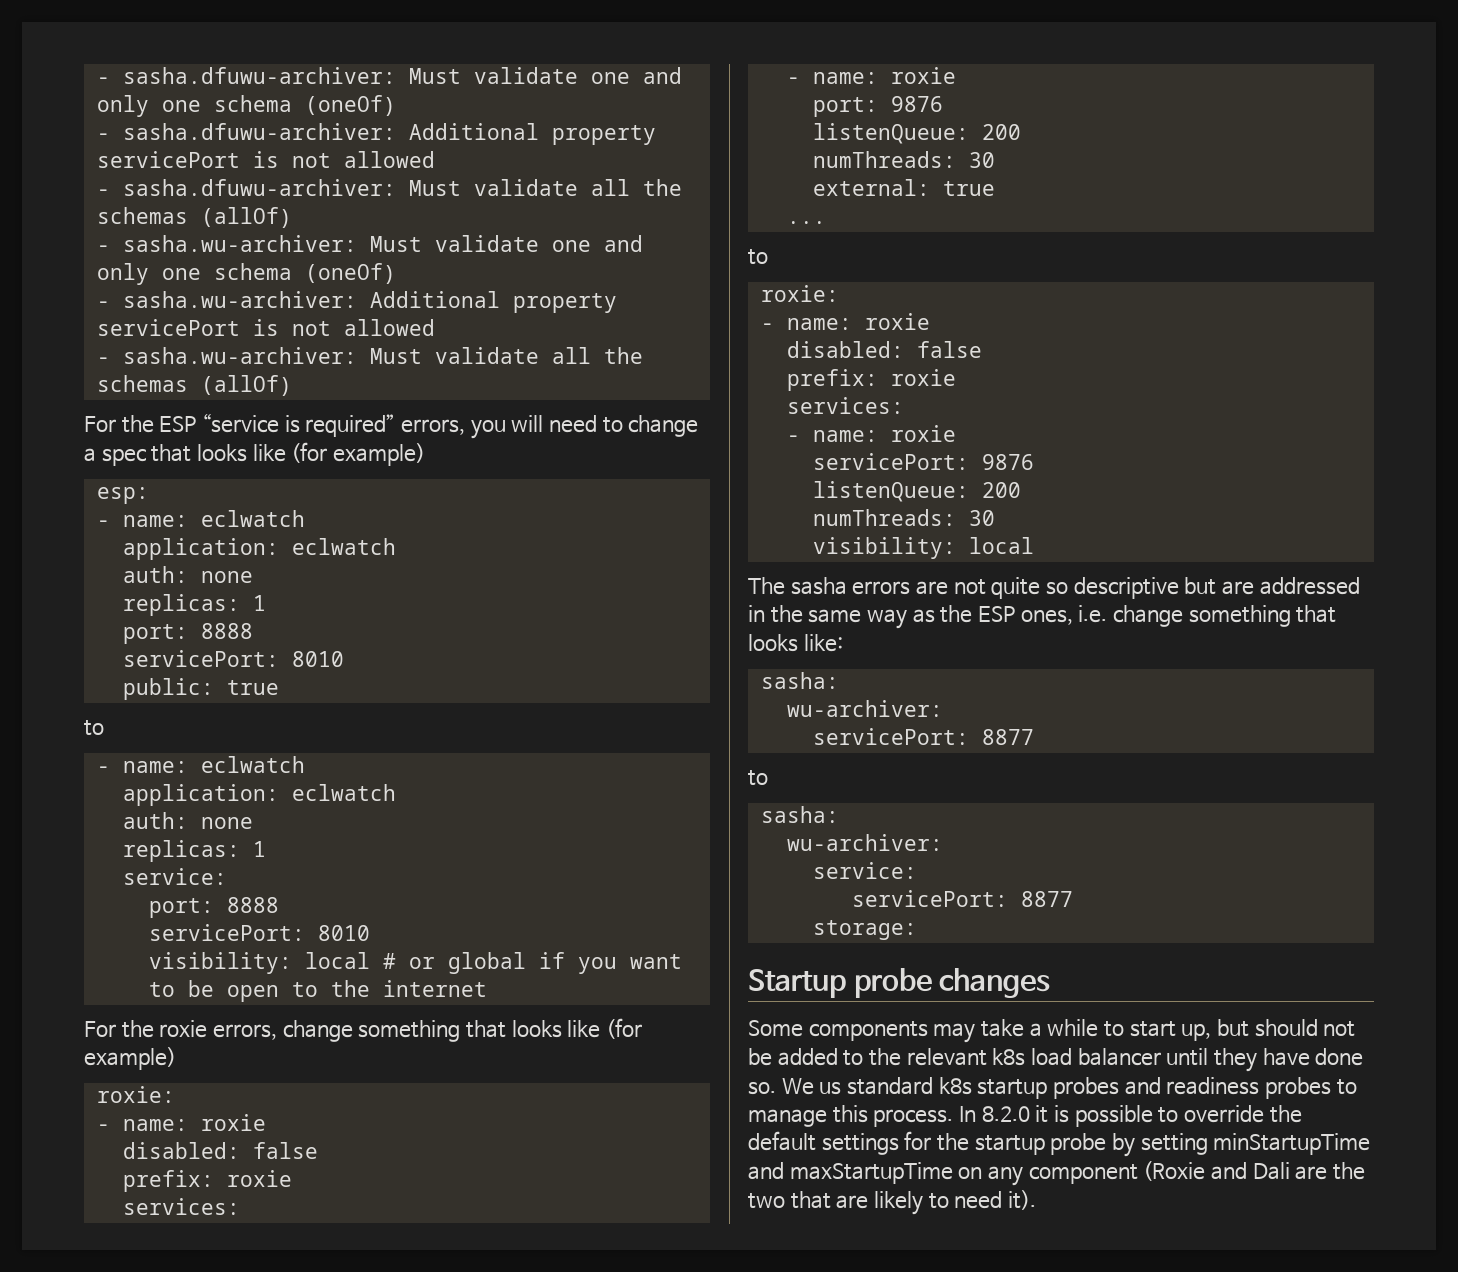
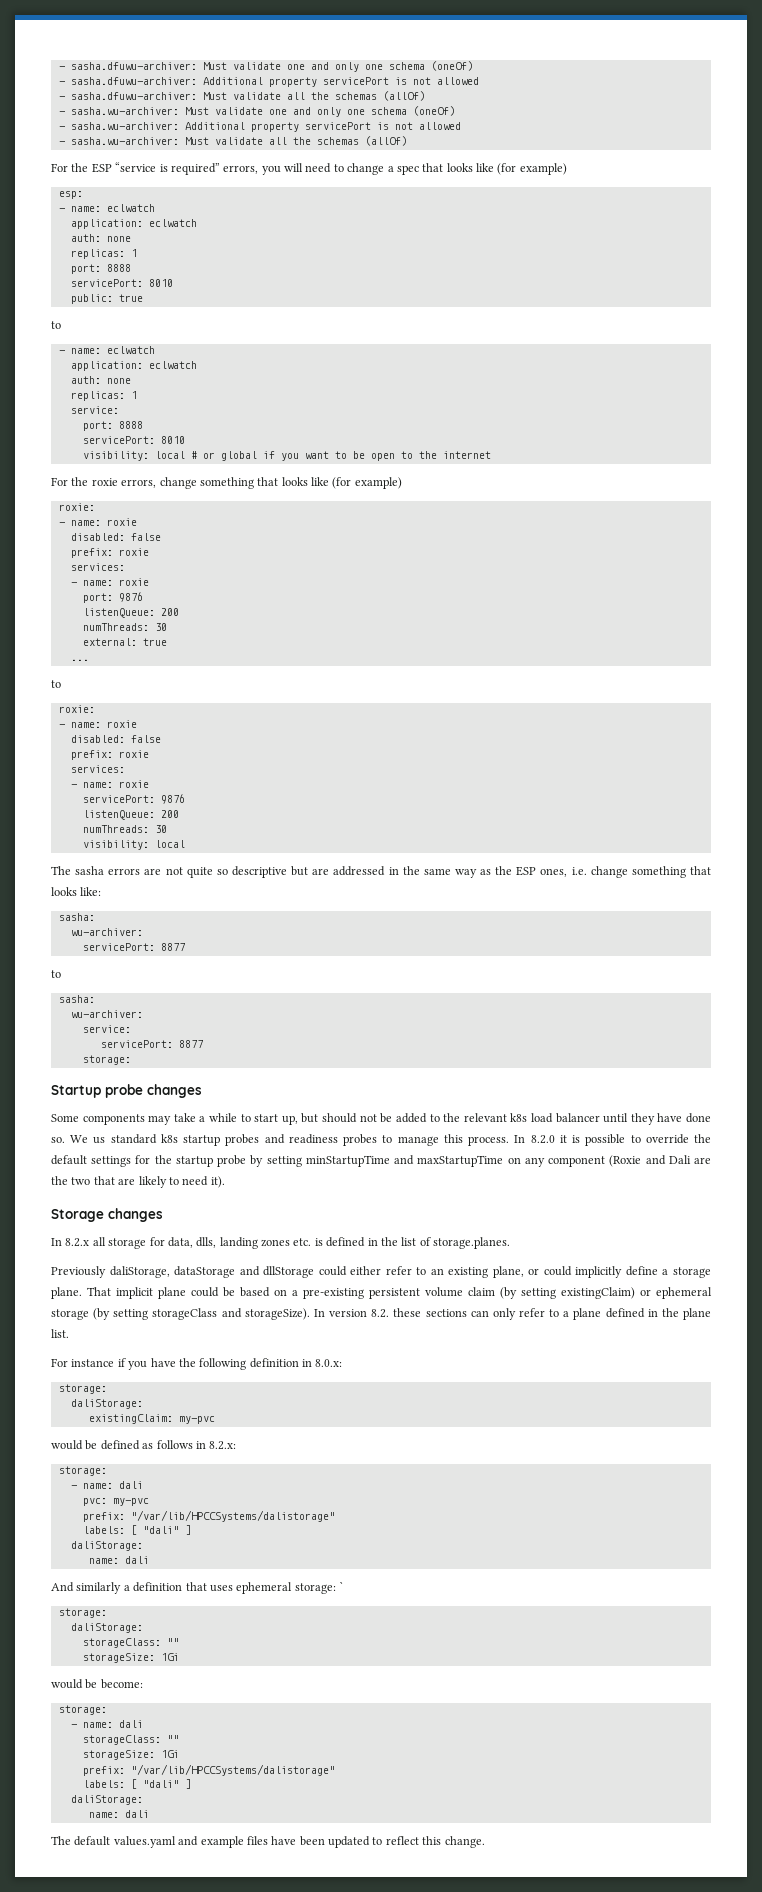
(1036, 1200) none -> [51,1208,163,1222] [51,1237,510,1249] [51,1266,711,1278] [51,1287,712,1299] [51,1308,711,1320] [51,1329,69,1338] [51,1358,343,1370] [58,1384,107,1394] [70,1399,143,1409] [88,1414,215,1424] [51,1440,237,1450] [58,1466,107,1476] [70,1481,143,1489] [82,1498,149,1506] [82,1510,335,1522] [82,1525,191,1535] [70,1541,143,1551] [88,1556,149,1564] [51,1581,344,1594] [58,1608,107,1618] [70,1623,143,1633] [82,1638,179,1648] [82,1653,179,1663] [51,1679,143,1689] [58,1705,107,1715] [70,1720,143,1728] [82,1735,179,1745] [82,1750,179,1760] [82,1764,335,1776] [82,1779,191,1789] [70,1795,143,1805] [88,1810,149,1818] [51,1836,485,1848] // Storage changes // In 8.2.x all storage for data, dlls, landing zones etc. is defined in the list of storage.planes. // Previously daliStorage, dataStorage and dllStorage could either refer to an existing plane, or could implicitly define a storage plane. That implicit plane could be based on a pre-existing persistent volume claim (by setting existingClaim) or ephemeral storage (by setting storageClass and storageSize). In version 8.2. these sections can only refer to a plane defined in the plane list. // For instance if you have the following definition in 8.0.x: // storage: // daliStorage: // existingClaim: my-pvc // would be defined as follows in 8.2.x: // storage: // - name: dali // pvc: my-pvc // prefix: "/var/lib/HPCCSystems/dalistorage" // labels: [ "dali" ] // daliStorage: // name: dali // And similarly a definition that uses ephemeral storage: ` // storage: // daliStorage: // storageClass: "" // storageSize: 1Gi // would be become: // storage: // - name: dali // storageClass: "" // storageSize: 1Gi // prefix: "/var/lib/HPCCSystems/dalistorage" // labels: [ "dali" ] // daliStorage: // name: dali // The default values.yaml and example files have been updated to reflect this change.

